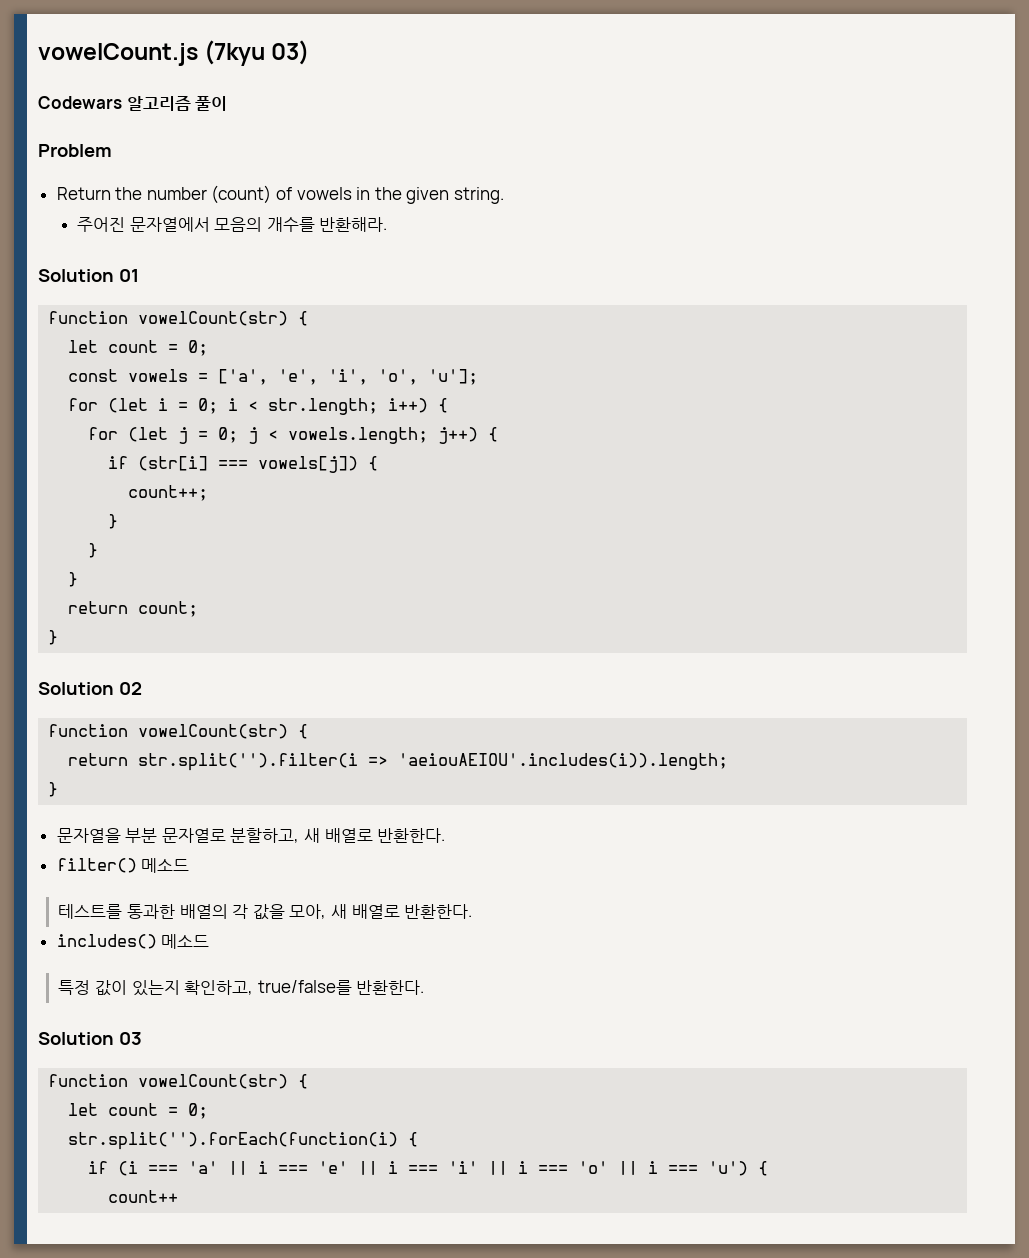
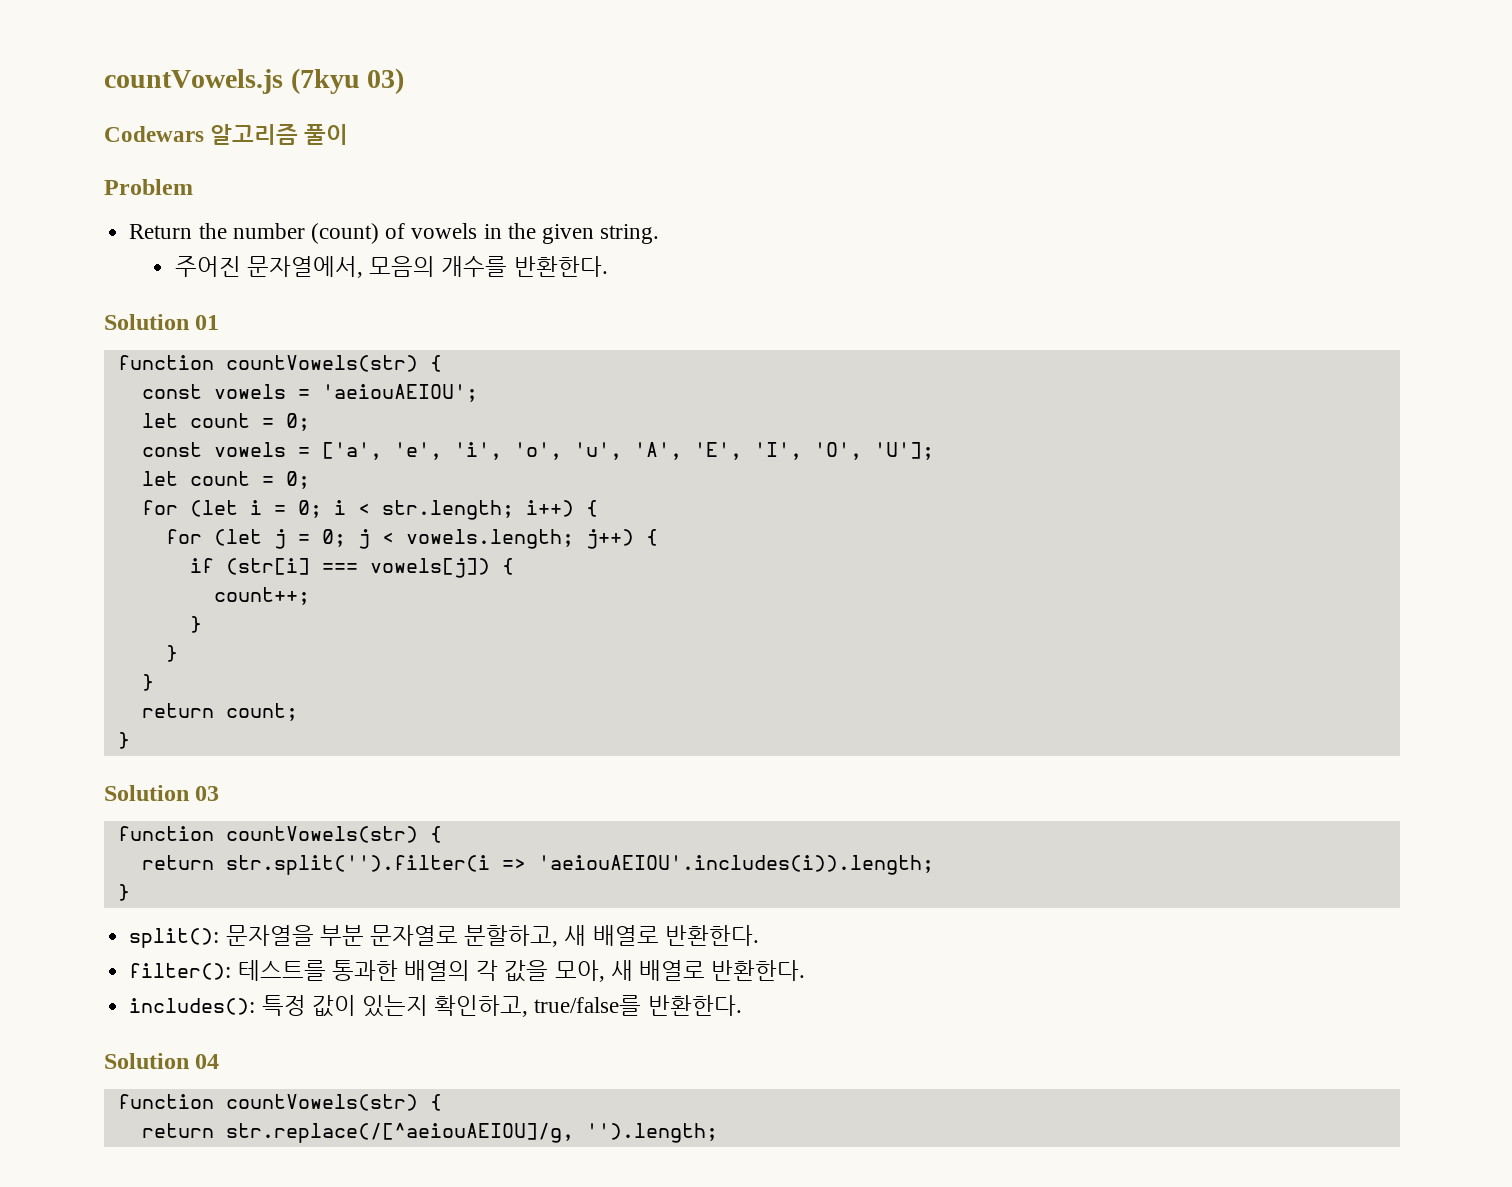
[38,43,198,66] vowelCount.js -> [104,69,283,94] countVowels.js
[129,217,210,232] 문자열에서 -> [246,256,363,278] 문자열에서,
[319,217,388,232] 반환해라. -> [513,256,608,277] 반환한다.
[138,311,309,326] vowelCount(str) { -> [225,355,442,372] [141,384,478,402] countVowels(str) { // const vowels = 'aeiouAEIOU';
[428,369,479,385] 'u']; -> [573,442,934,460] [141,471,310,489] 'u', 'A', 'E', 'I', 'O', 'U']; // let count = 0;
[118,682,142,695] [48,724,289,739] 02 // function vowelCount(str) -> [195,786,220,801] [117,826,418,843] 03 // function countVowels(str)
(59, 789) none -> [129,928,220,948] split():
[56,858,190,873] filter() 메소드 // -> [129,963,232,980] filter():
[56,934,210,949] includes() 메소드 // -> [129,998,256,1015] includes():
[118,1032,142,1045] [48,1074,309,1089] [68,1103,209,1119] [68,1132,419,1150] [88,1161,769,1176] [108,1190,179,1203] 03 // function vowelCount(str) { // let count = 0; // str.split('').forEach(function(i) { // if (i === 'a' || i === 'e' || i === 'i' || i === 'o' || i === 'u') { // count++ -> [195,1054,220,1069] [117,1094,442,1111] [141,1123,718,1143] 04 // function countVowels(str) { // return str.replace(/[^aeiouAEIOU]/g, '').length;

